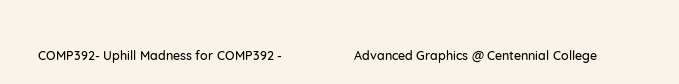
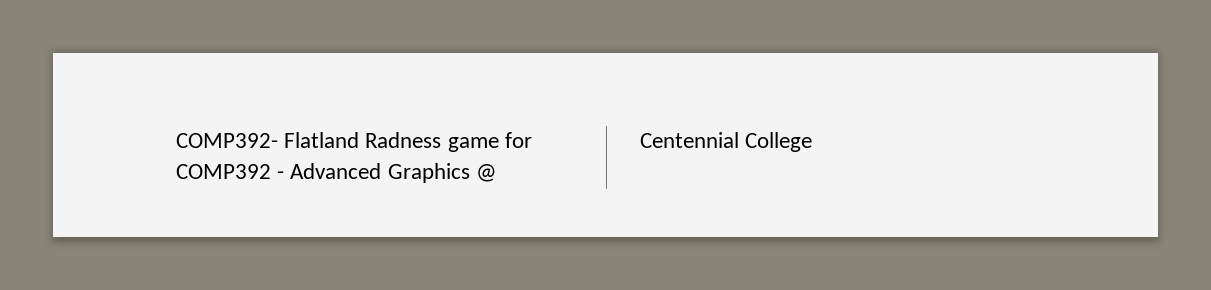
[103,50,192,63] Uphill Madness -> [284,132,499,152] Flatland Radness game

